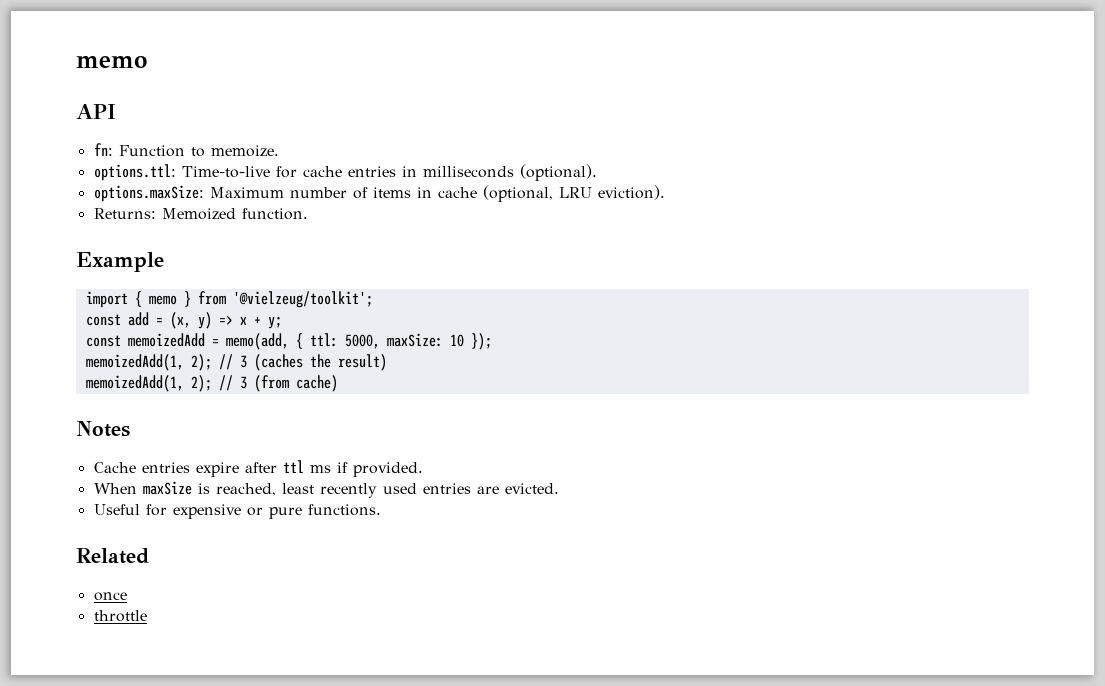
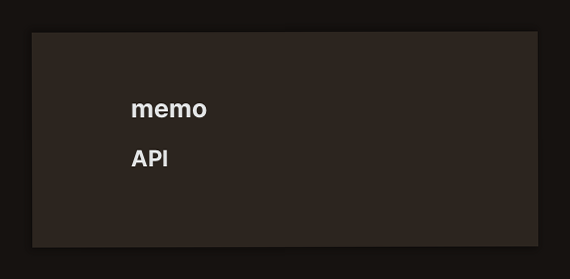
[93,143,279,157] [93,164,597,181] [93,185,665,202] [93,208,308,220] [76,252,164,272] [85,291,373,308] [85,312,282,329] [85,333,492,350] [85,354,387,371] [85,375,338,392] [76,421,130,437] [93,460,423,477] [93,481,559,498] [93,504,381,519] [76,548,149,564] [93,592,127,601] [93,610,147,622] // fn: Function to memoize. // options.ttl: Time-to-live for cache entries in milliseconds (optional). // options.maxSize: Maximum number of items in cache (optional, LRU eviction). // Returns: Memoized function. // Example // import { memo } from '@vielzeug/toolkit'; // const add = (x, y) => x + y; // const memoizedAdd = memo(add, { ttl: 5000, maxSize: 10 }); // memoizedAdd(1, 2); // 3 (caches the result) // memoizedAdd(1, 2); // 3 (from cache) // Notes // Cache entries expire after ttl ms if provided. // When maxSize is reached, least recently used entries are evicted. // Useful for expensive or pure functions. // Related // once // throttle -> (169, 158) none

